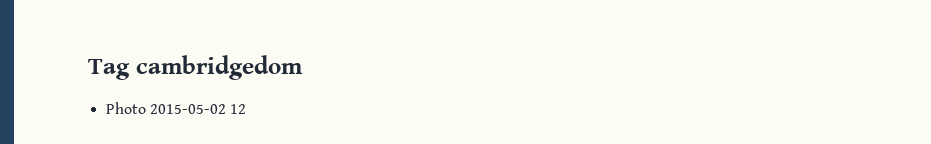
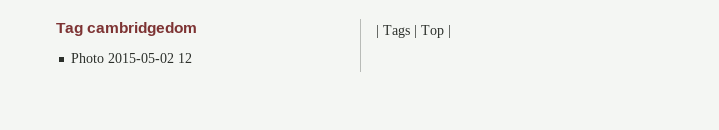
(247, 109) none -> [376,25,451,38] // | Tags | Top |

